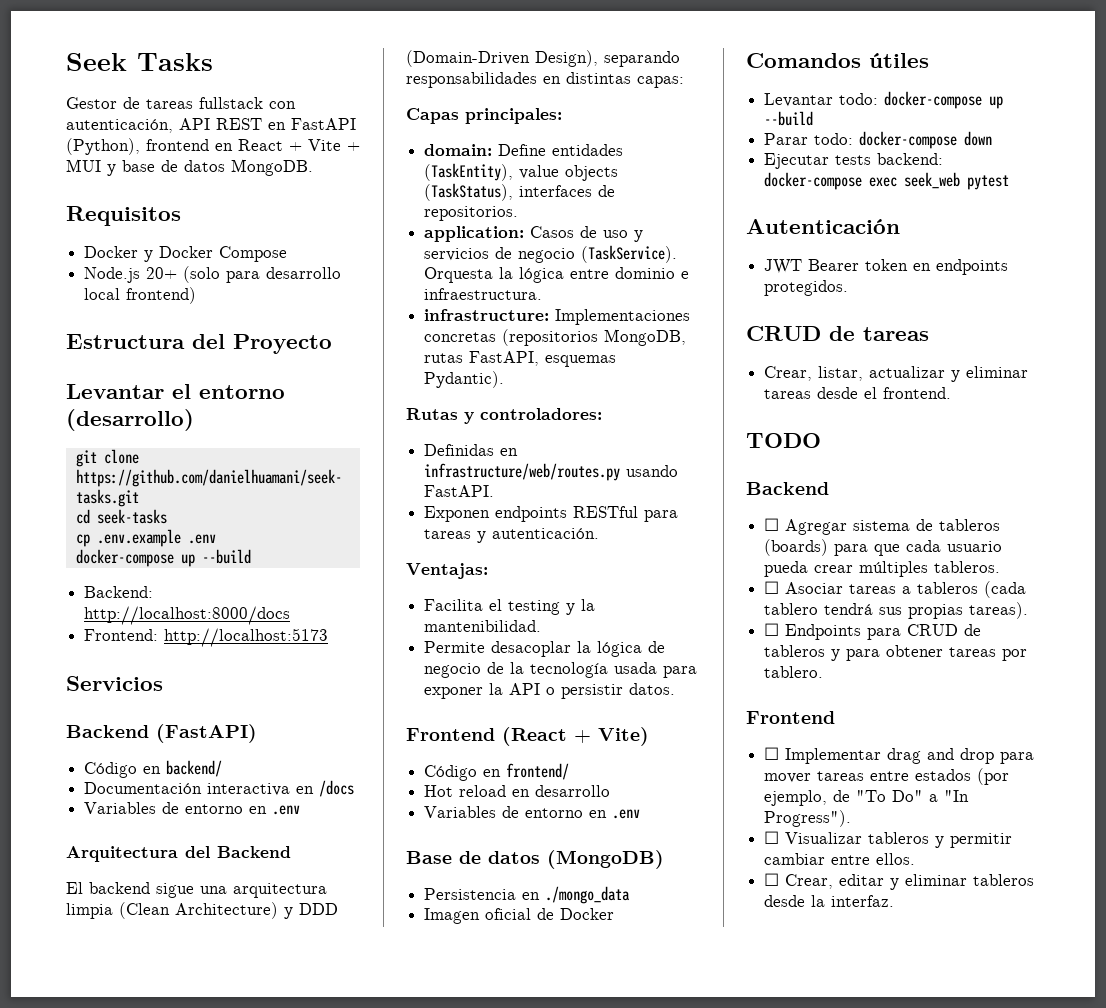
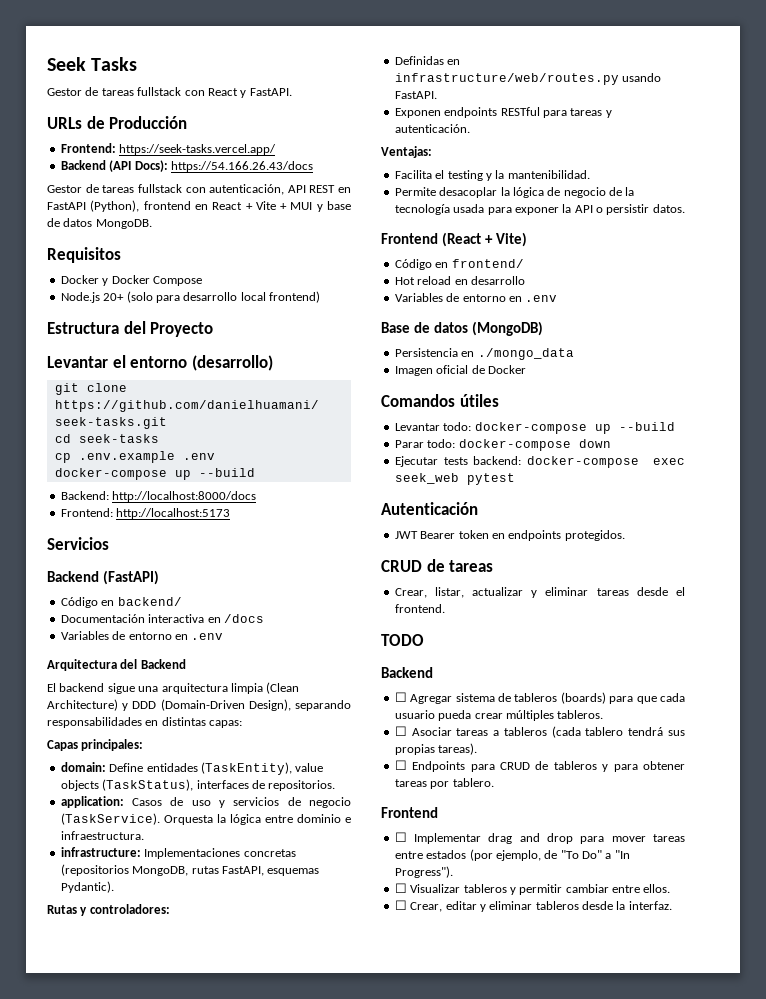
(213, 62) none -> [47,87,292,98] [47,116,188,129] [60,143,277,155] [60,160,313,172] // Gestor de tareas fullstack con React y FastAPI. // URLs de Producción // Frontend: https://seek-tasks.vercel.app/ // Backend (API Docs): https://54.166.26.43/docs

